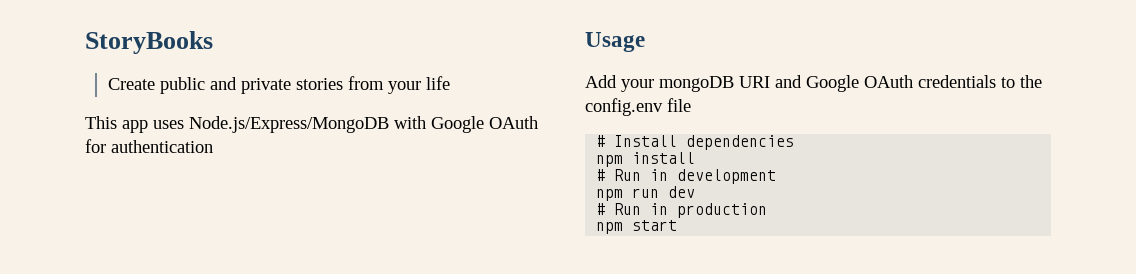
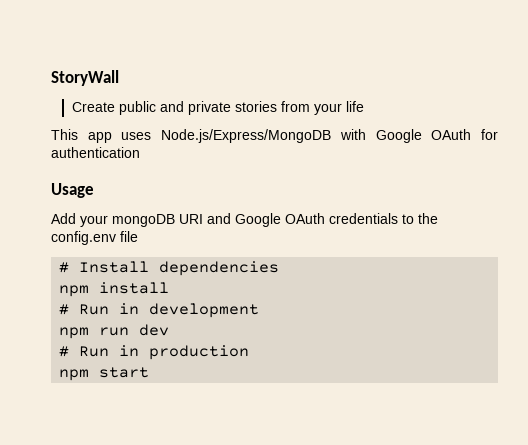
[85,31,213,54] StoryBooks -> [51,70,119,86] StoryWall

